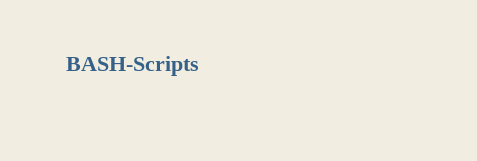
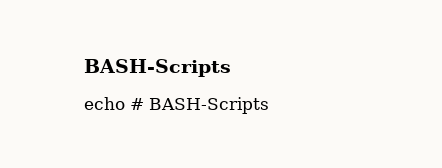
[66,56,199,76] BASH-Scripts -> [84,59,231,77] [84,97,269,114] BASH-Scripts // echo # BASH-Scripts

